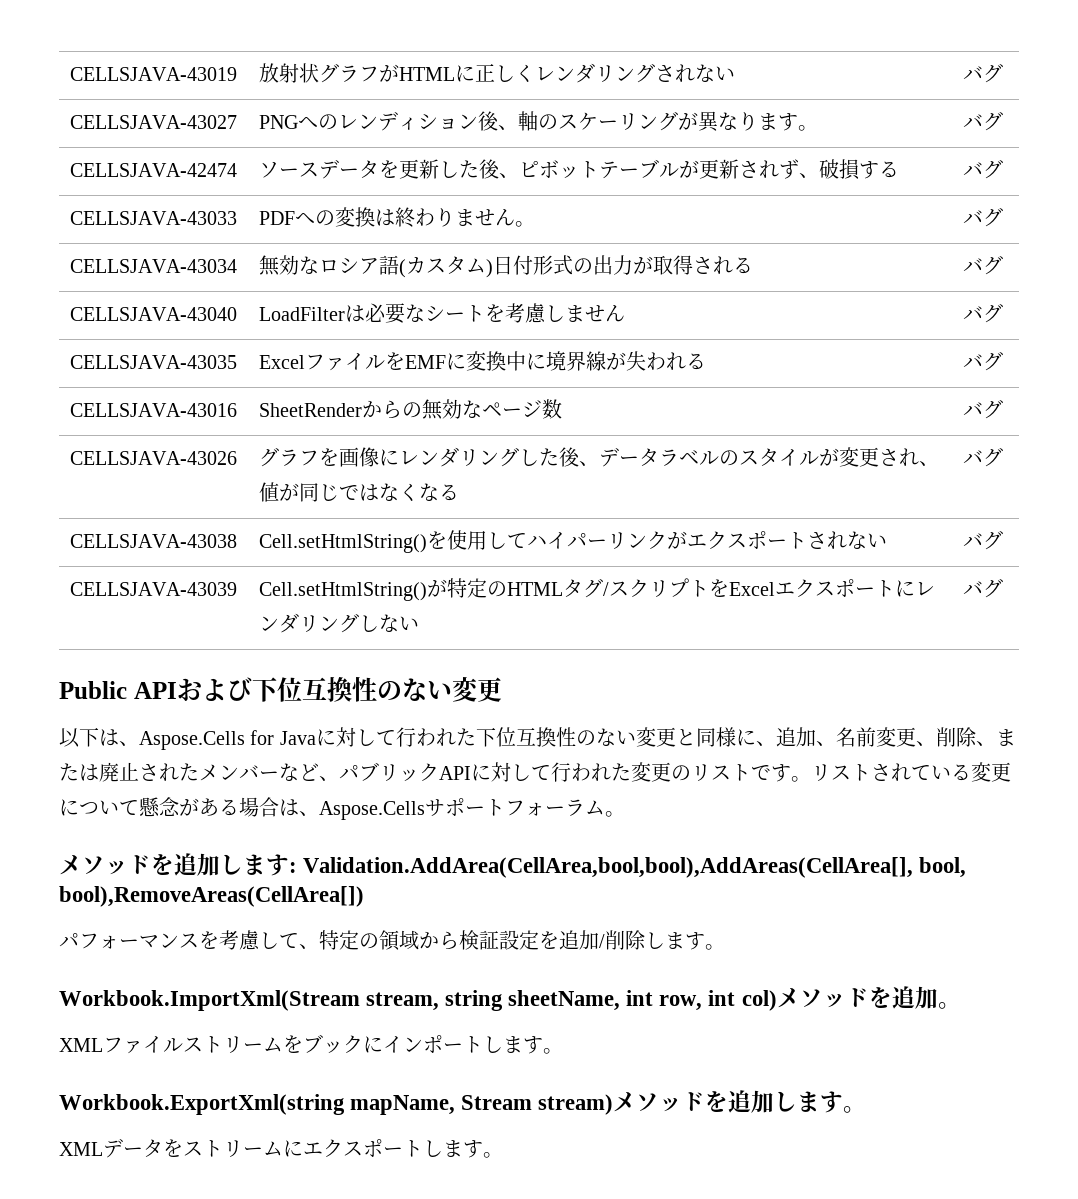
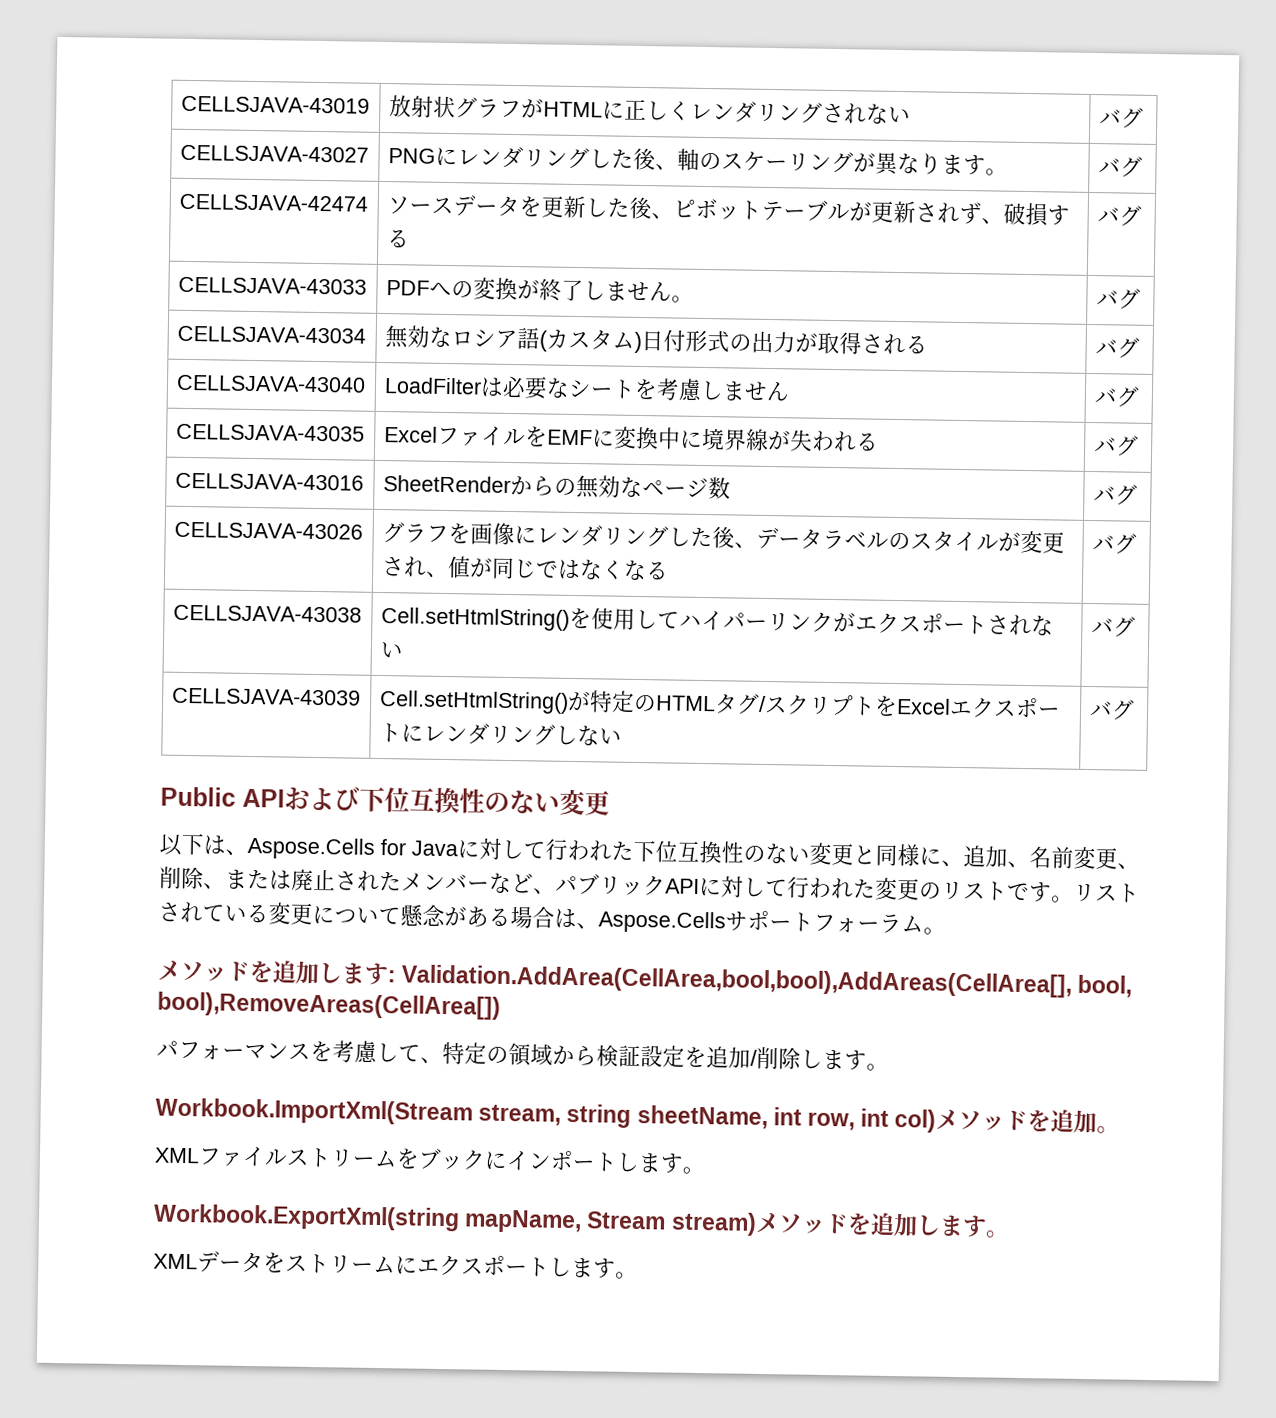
[297,111,478,131] へのレンディション -> [434,146,634,170] にレンダリングした
[374,207,455,228] は終わり -> [516,278,606,302] が終了し

